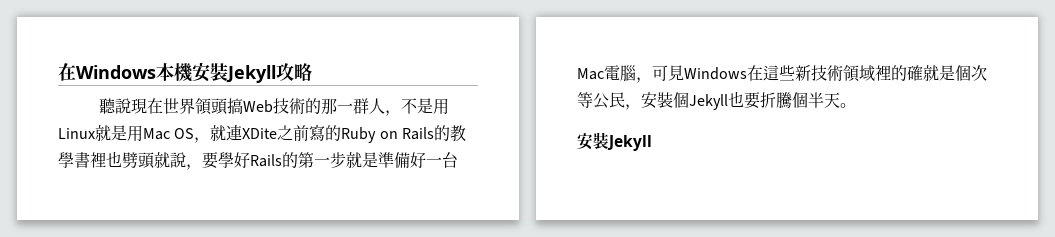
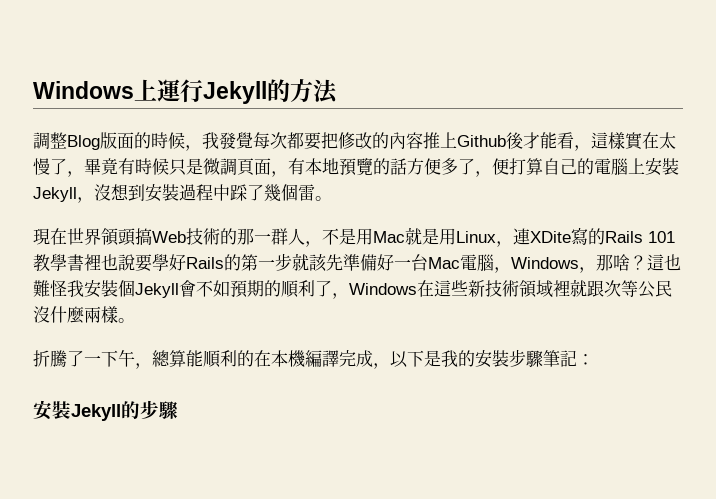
[58,62,312,83] [99,98,132,114] 在Windows本機安裝Jekyll攻略 // 聽說 -> [33,79,338,104] [33,132,676,151] [33,158,679,177] [33,184,332,203] Windows上運行Jekyll的方法 // 調整Blog版面的時候，我發覺每次都要把修改的內容推上Github後才能看，這樣實在太慢了，畢竟有時候只是微調頁面，有本地預覽的話方便多了，便打算自己的電腦上安裝Jekyll，沒想到安裝過程中踩了幾個雷。 //
[58,124,466,143] [58,151,202,170] Linux就是用Mac OS，就連XDite之前寫的Ruby on Rails的教學書裡也劈頭就說， -> [373,227,675,247] [33,254,135,272] Mac就是用Linux，連XDite寫的Rails 101教學書裡也說
[362,152,378,168] 是 -> [309,254,343,272] 該先
[652,65,684,81] 可見 -> [511,254,681,273] [33,280,349,299] Windows，那啥？這也難怪我安裝個Jekyll會不如預期的順利了，
[891,65,987,81] [577,91,856,110] [577,132,652,151] 的確就是個次等公民，安裝個Jekyll也要折騰個半天。 // 安裝Jekyll -> [570,279,672,298] [33,306,135,324] [33,349,594,369] [33,400,178,421] 就跟次等公民沒什麼兩樣。 // 折騰了一下午，總算能順利的在本機編譯完成，以下是我的安裝步驟筆記： // 安裝Jekyll的步驟

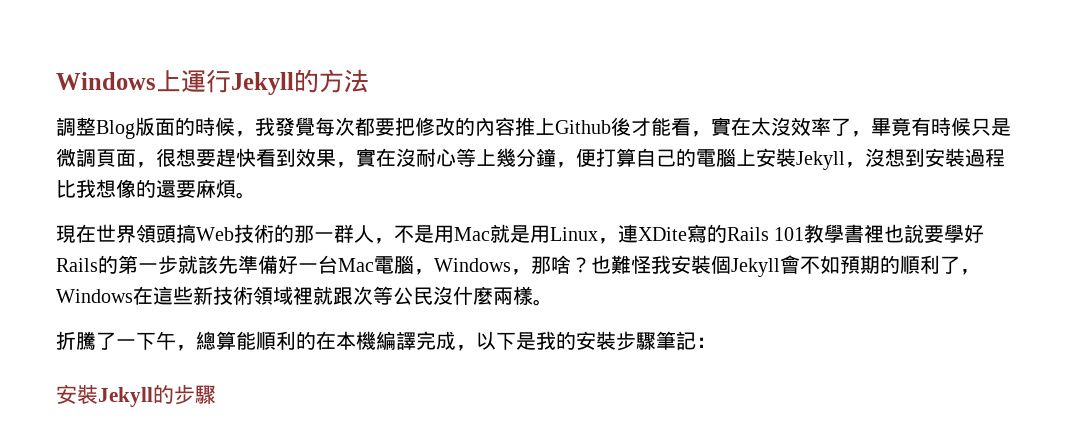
[591,132,676,150] [33,158,50,175] 這樣實在太慢 -> [711,117,831,136] 實在太沒效率
[288,158,475,176] 有本地預覽的話方便多了 -> [156,148,556,168] 很想要趕快看到效果，實在沒耐心等上幾分鐘
[213,184,315,202] 中踩了幾個雷 -> [56,179,236,198] 比我想像的還要麻煩
[647,254,664,271] 這 -> (591, 265) none

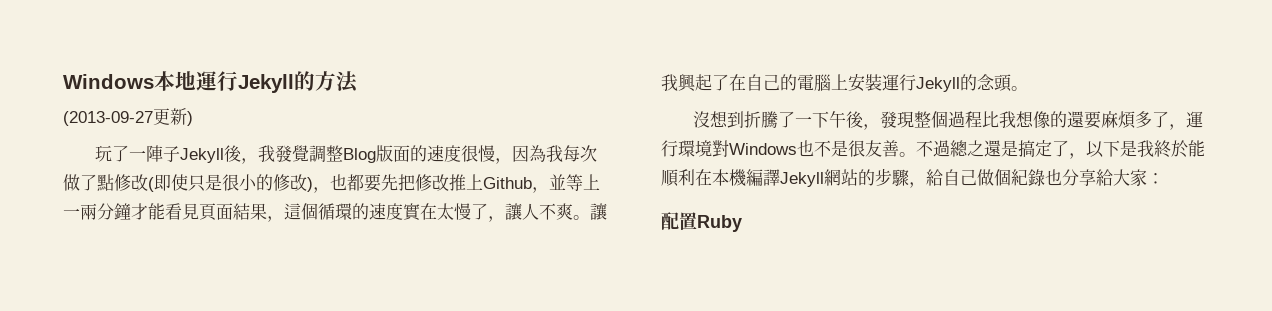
[56,70,181,92] Windows上 -> [63,71,196,91] Windows本地
[56,117,1011,139] [56,148,965,170] 調整Blog版面的時候，我發覺每次都要把修改的內容推上Github後才能看，實在太沒效率了，畢竟有時候只是微調頁面，很想要趕快看到效果，實在沒耐心等上幾分鐘，便打算自己的電腦上安裝Jekyll，沒想到安裝 -> [63,108,193,126] [95,145,598,164] [63,174,600,193] [63,203,607,222] [661,74,1028,92] [693,111,949,130] (2013-09-27更新) // 玩了一陣子Jekyll後，我發覺調整Blog版面的速度很慢，因為我每次做了點修改(即使只是很小的修改)，也都要先把修改推上Github，並等上一兩分鐘才能看見頁面結果，這個循環的速度實在太慢了，讓人不爽。讓我興起了在自己的電腦上安裝運行Jekyll的念頭。 // 沒想到折騰了一下午後，發現整個
[236,192,256,199] [56,224,985,244] [56,255,980,277] [56,286,553,306] [56,331,716,351] [56,384,216,407] 。 // 現在世界領頭搞Web技術的那一群人，不是用Mac就是用Linux，連XDite寫的Rails 101教學書裡也說要學好Rails的第一步就該先準備好一台Mac電腦，Windows，那啥？也難怪我安裝個Jekyll會不如預期的順利了，Windows在這些新技術領域裡就跟次等公民沒什麼兩樣。 // 折騰了一下午，總算能順利的在本機編譯完成，以下是我的安裝步驟筆記： // 安裝Jekyll的步驟 -> [1135,111,1204,130] [661,140,1205,159] [661,168,1164,188] [661,212,742,232] 多了，運行環境對Windows也不是很友善。不過總之還是搞定了，以下是我終於能順利在本機編譯Jekyll網站的步驟，給自己做個紀錄也分享給大家： // 配置Ruby

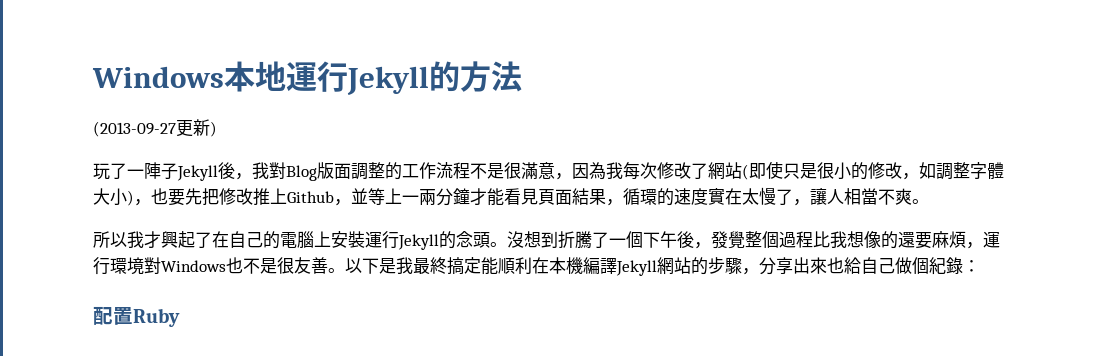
[275,145,496,163] 發覺調整Blog版面的速度很慢 -> [269,162,555,181] 對Blog版面調整的工作流程不是很滿意
[63,174,148,191] 做了點修改 -> [657,162,742,180] 修改了網站
(307, 182) none -> [902,162,1004,180] [93,188,127,206] ，如調整字體大小
[347,174,364,191] 都 -> (168, 196) none
[284,203,318,220] 這個 -> (623, 202) none
(539, 211) none -> [844,188,878,205] 相當
[590,203,607,220] [661,74,678,91] 讓我 -> [93,231,161,248] // 所以我才
(1028, 88) // -> (507, 244) none
(813, 121) none -> [626,231,643,248] 個
[897,111,915,128] 現 -> [728,231,745,249] 覺
[1135,111,1170,128] 多了 -> (966, 239) none
[916,140,1188,159] 不過總之還是搞定了，以下是我終於 -> [345,257,481,275] 以下是我最終搞定
(926, 185) none -> [759,257,844,275] 分享出來也
[1045,169,1147,187] 也分享給大家 -> (963, 265) none

